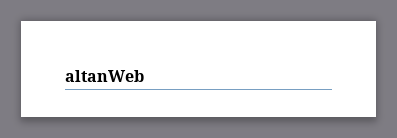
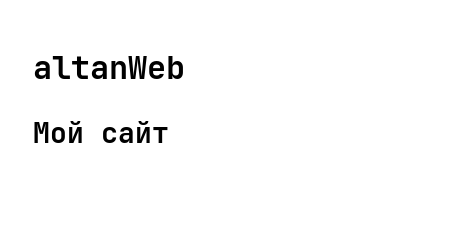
(144, 76) none -> [33,121,169,143] // Мой сайт

